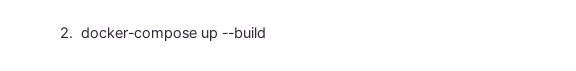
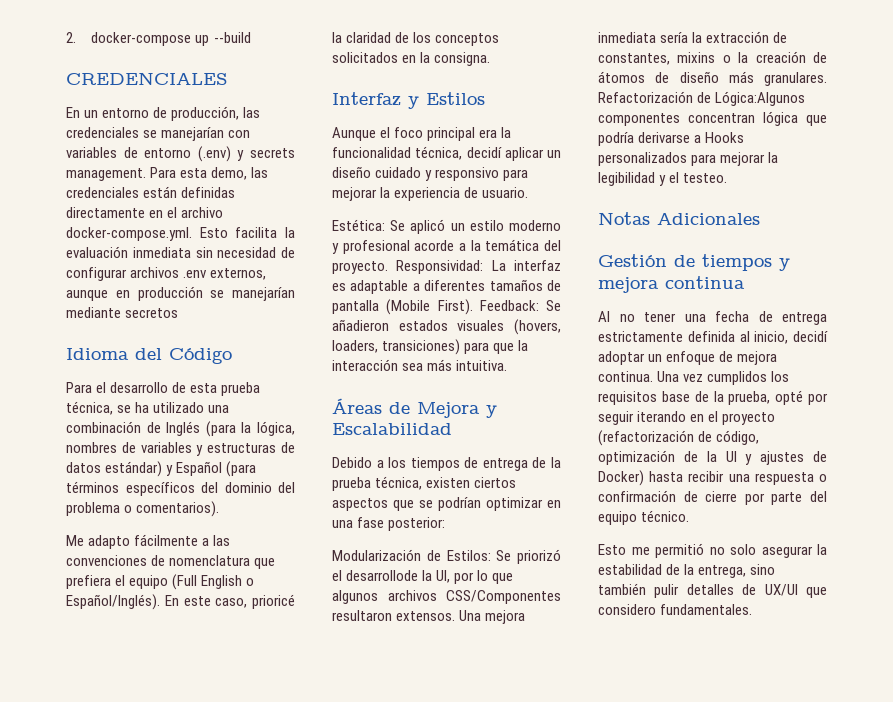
(266, 33) none -> [66,72,228,85] [66,106,261,121] [66,127,251,141] [66,146,295,162] [66,167,269,181] [66,186,236,198] [66,207,224,218] [66,227,295,241] [66,246,295,258] [66,267,267,281] [66,286,295,301] [66,307,179,318] [66,348,232,364] [66,382,261,396] [66,401,230,415] [66,421,295,437] [66,442,295,456] [66,461,257,477] [66,481,295,496] [66,501,220,517] [66,534,231,549] [66,555,276,569] [66,574,255,590] [66,594,295,610] [332,32,500,46] [332,52,491,66] [332,92,485,109] [332,127,512,141] [332,146,561,161] [332,166,529,181] [332,187,529,201] [332,219,561,234] [332,239,561,254] [332,260,561,274] [332,279,561,294] [332,299,561,315] [332,319,561,335] [332,339,529,355] [332,359,508,371] [332,398,497,418] [332,423,452,435] [332,457,561,471] [332,476,517,491] [332,497,561,511] [332,517,446,531] [332,549,561,564] [332,570,514,584] [332,590,561,604] [332,610,526,624] [598,31,788,43] [598,51,827,65] [598,71,827,86] [598,91,806,106] [598,111,827,126] [598,132,745,146] [598,152,779,166] [598,172,728,186] [598,212,760,225] [598,254,790,271] [598,276,745,293] [598,311,827,325] [598,331,828,344] [598,351,778,365] [598,371,790,385] [598,390,828,405] [598,411,776,425] [598,430,760,446] [598,450,827,465] [598,470,827,486] [598,490,827,505] [598,510,690,525] [598,543,827,558] [598,564,776,578] [598,583,827,598] [598,604,753,615] // CREDENCIALES // En un entorno de producción, las credenciales se manejarían con variables de entorno (.env) y secrets management. Para esta demo, las credenciales están definidas directamente en el archivo docker-compose.yml. Esto facilita la evaluación inmediata sin necesidad de configurar archivos .env externos, aunque en producción se manejarían mediante secretos // Idioma del Código // Para el desarrollo de esta prueba técnica, se ha utilizado una combinación de Inglés (para la lógica, nombres de variables y estructuras de datos estándar) y Español (para términos específicos del dominio del problema o comentarios). // Me adapto fácilmente a las convenciones de nomenclatura que prefiera el equipo (Full English o Español/Inglés). En este caso, prioricé la claridad de los conceptos solicitados en la consigna. // Interfaz y Estilos // Aunque el foco principal era la funcionalidad técnica, decidí aplicar un diseño cuidado y responsivo para mejorar la experiencia de usuario. // Estética: Se aplicó un estilo moderno y profesional acorde a la temática del proyecto. Responsividad: La interfaz es adaptable a diferentes tamaños de pantalla (Mobile First). Feedback: Se añadieron estados visuales (hovers, loaders, transiciones) para que la interacción sea más intuitiva. // Áreas de Mejora y Escalabilidad // Debido a los tiempos de entrega de la prueba técnica, existen ciertos aspectos que se podrían optimizar en una fase posterior: // Modularización de Estilos: Se priorizó el desarrollode la UI, por lo que algunos archivos CSS/Componentes resultaron extensos. Una mejora inmediata sería la extracción de constantes, mixins o la creación de átomos de diseño más granulares. Refactorización de Lógica:Algunos componentes concentran lógica que podría derivarse a Hooks personalizados para mejorar la legibilidad y el testeo. // Notas Adicionales // Gestión de tiempos y mejora continua // Al no tener una fecha de entrega estrictamente definida al inicio, decidí adoptar un enfoque de mejora continua. Una vez cumplidos los requisitos base de la prueba, opté por seguir iterando en el proyecto (refactorización de código, optimización de la UI y ajustes de Docker) hasta recibir una respuesta o confirmación de cierre por parte del equipo técnico. // Esto me permitió no solo asegurar la estabilidad de la entrega, sino también pulir detalles de UX/UI que considero fundamentales.

